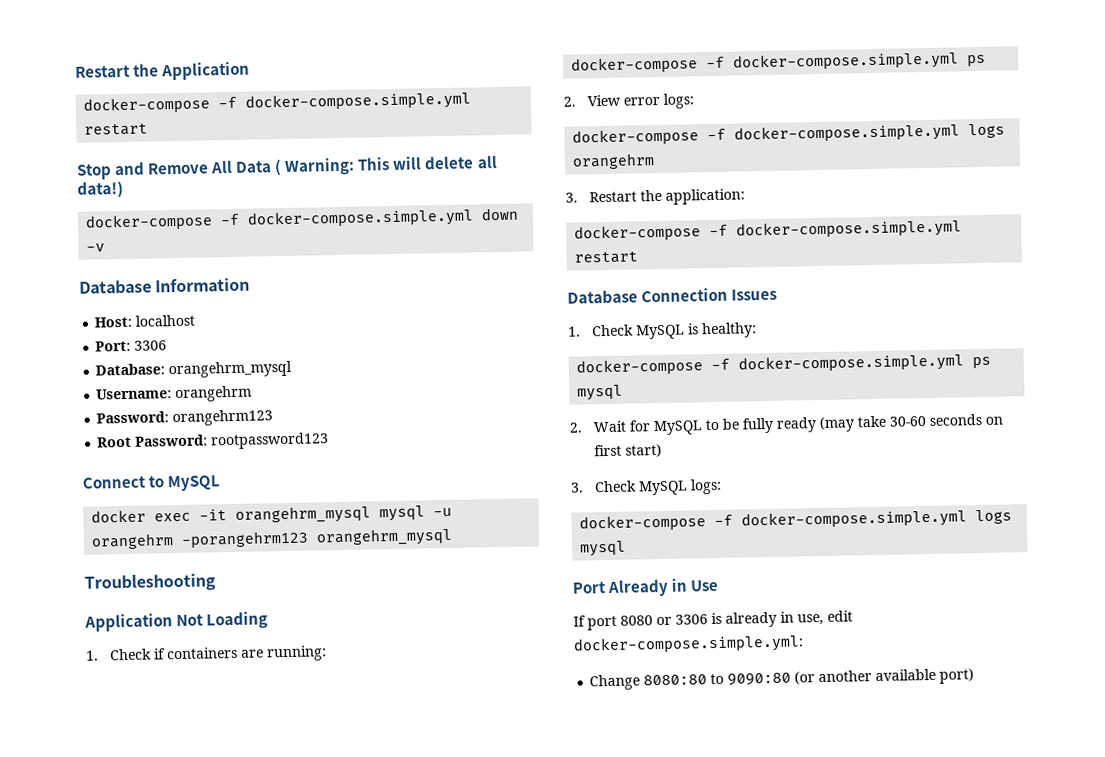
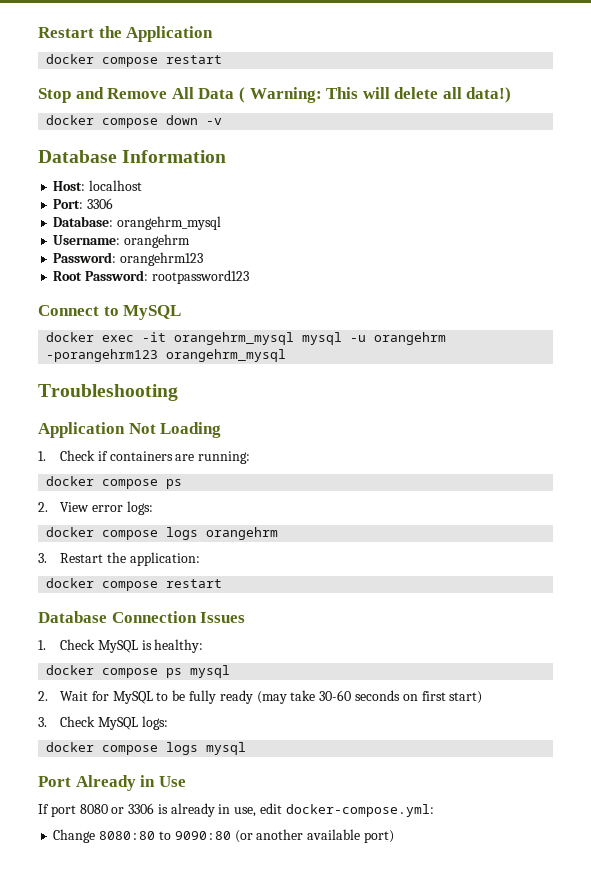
[83,91,472,114] docker-compose -f docker-compose.simple.yml -> [46,54,159,67] docker compose
[85,208,475,231] docker-compose -f docker-compose.simple.yml -> [46,115,159,128] docker compose
[571,51,960,74] docker-compose -f docker-compose.simple.yml -> [46,476,159,489] docker compose
[572,123,961,146] docker-compose -f docker-compose.simple.yml -> [46,527,159,540] docker compose
[574,219,963,242] docker-compose -f docker-compose.simple.yml -> [46,578,159,591] docker compose
[576,353,965,376] docker-compose -f docker-compose.simple.yml -> [46,665,159,678] docker compose
[579,509,968,532] docker-compose -f docker-compose.simple.yml -> [46,742,159,755] docker compose
[573,634,804,655] docker-compose.simple.yml: -> [285,804,434,817] docker-compose.yml:

